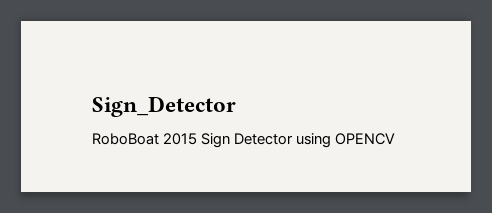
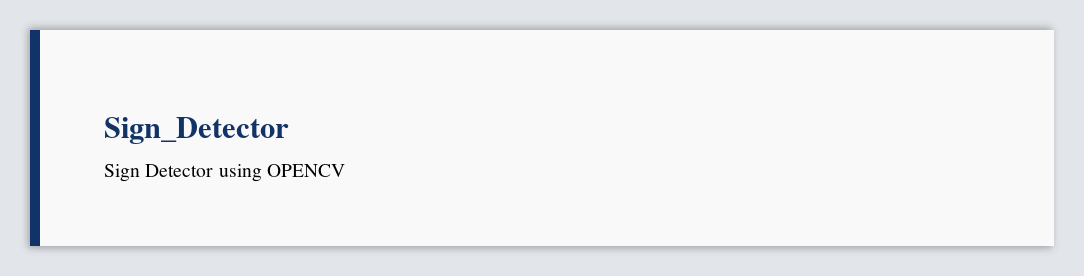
[92,133,198,145] RoboBoat 2015 -> (289, 130) none

